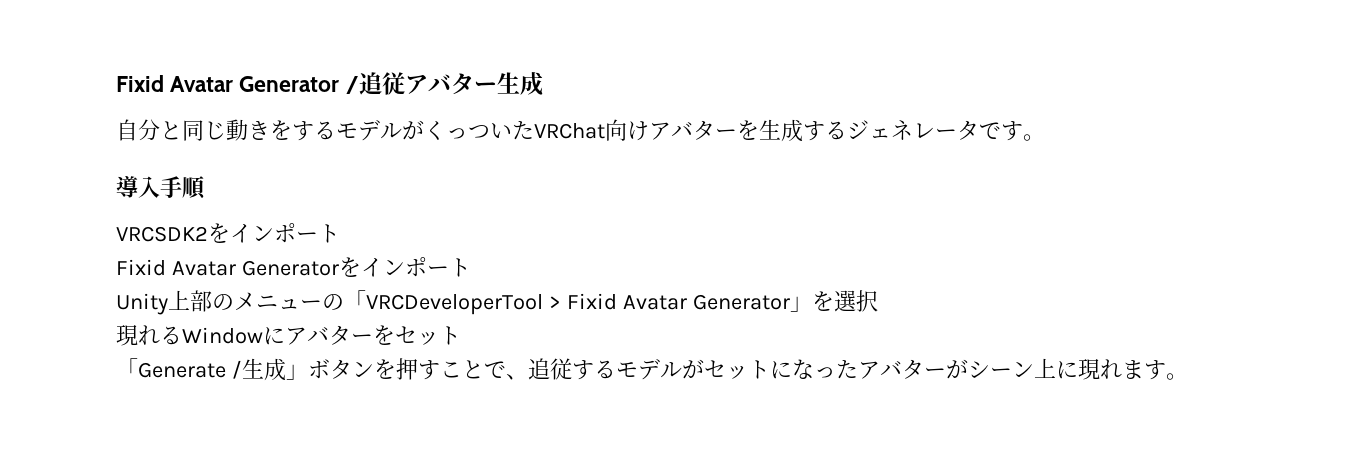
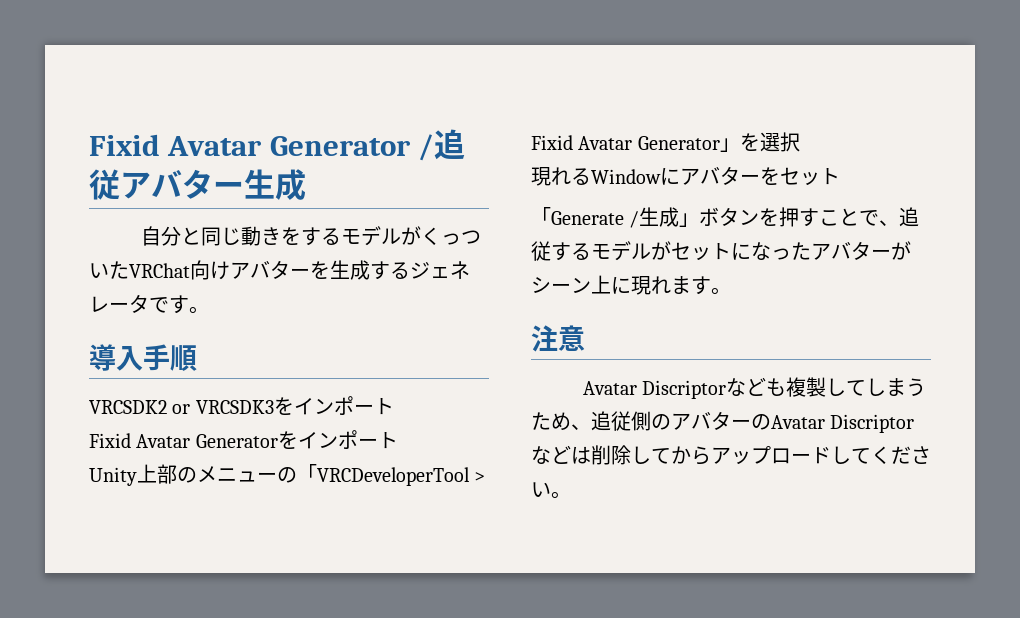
(208, 234) none -> [172,400,274,414] or VRCSDK3
(1188, 376) none -> [531,325,585,352] [582,377,926,399] [531,411,915,433] [531,445,931,465] [531,482,571,499] // 注意 // Avatar Discriptorなども複製してしまうため、追従側のアバターのAvatar Discriptorなどは削除してからアップロードしてください。

